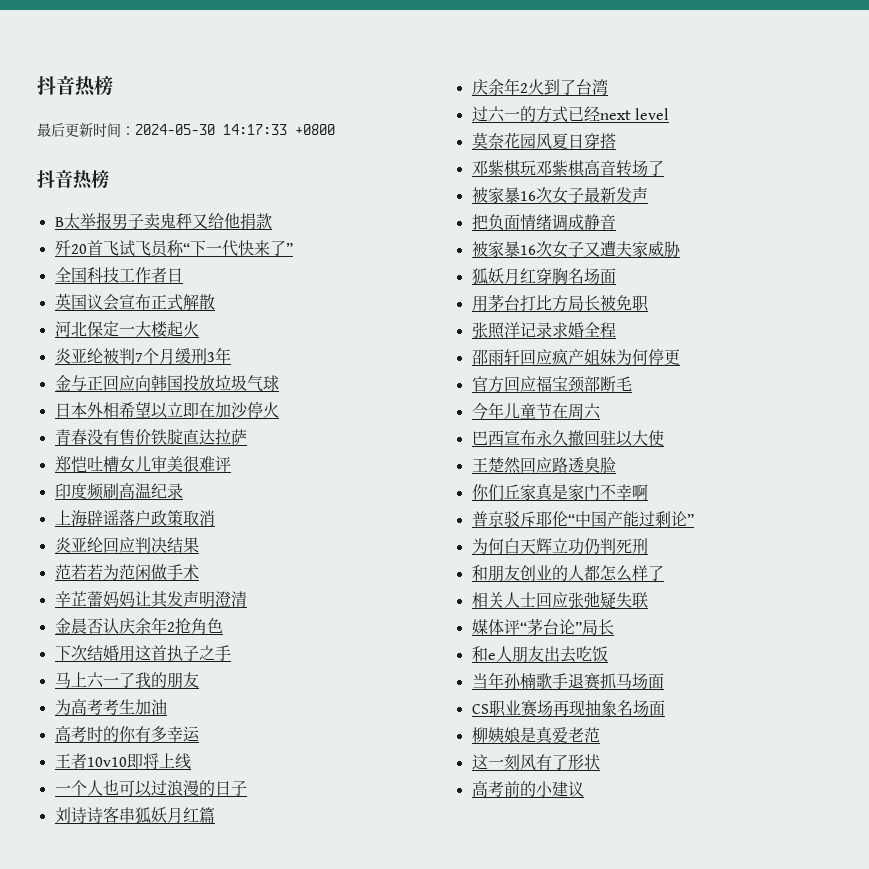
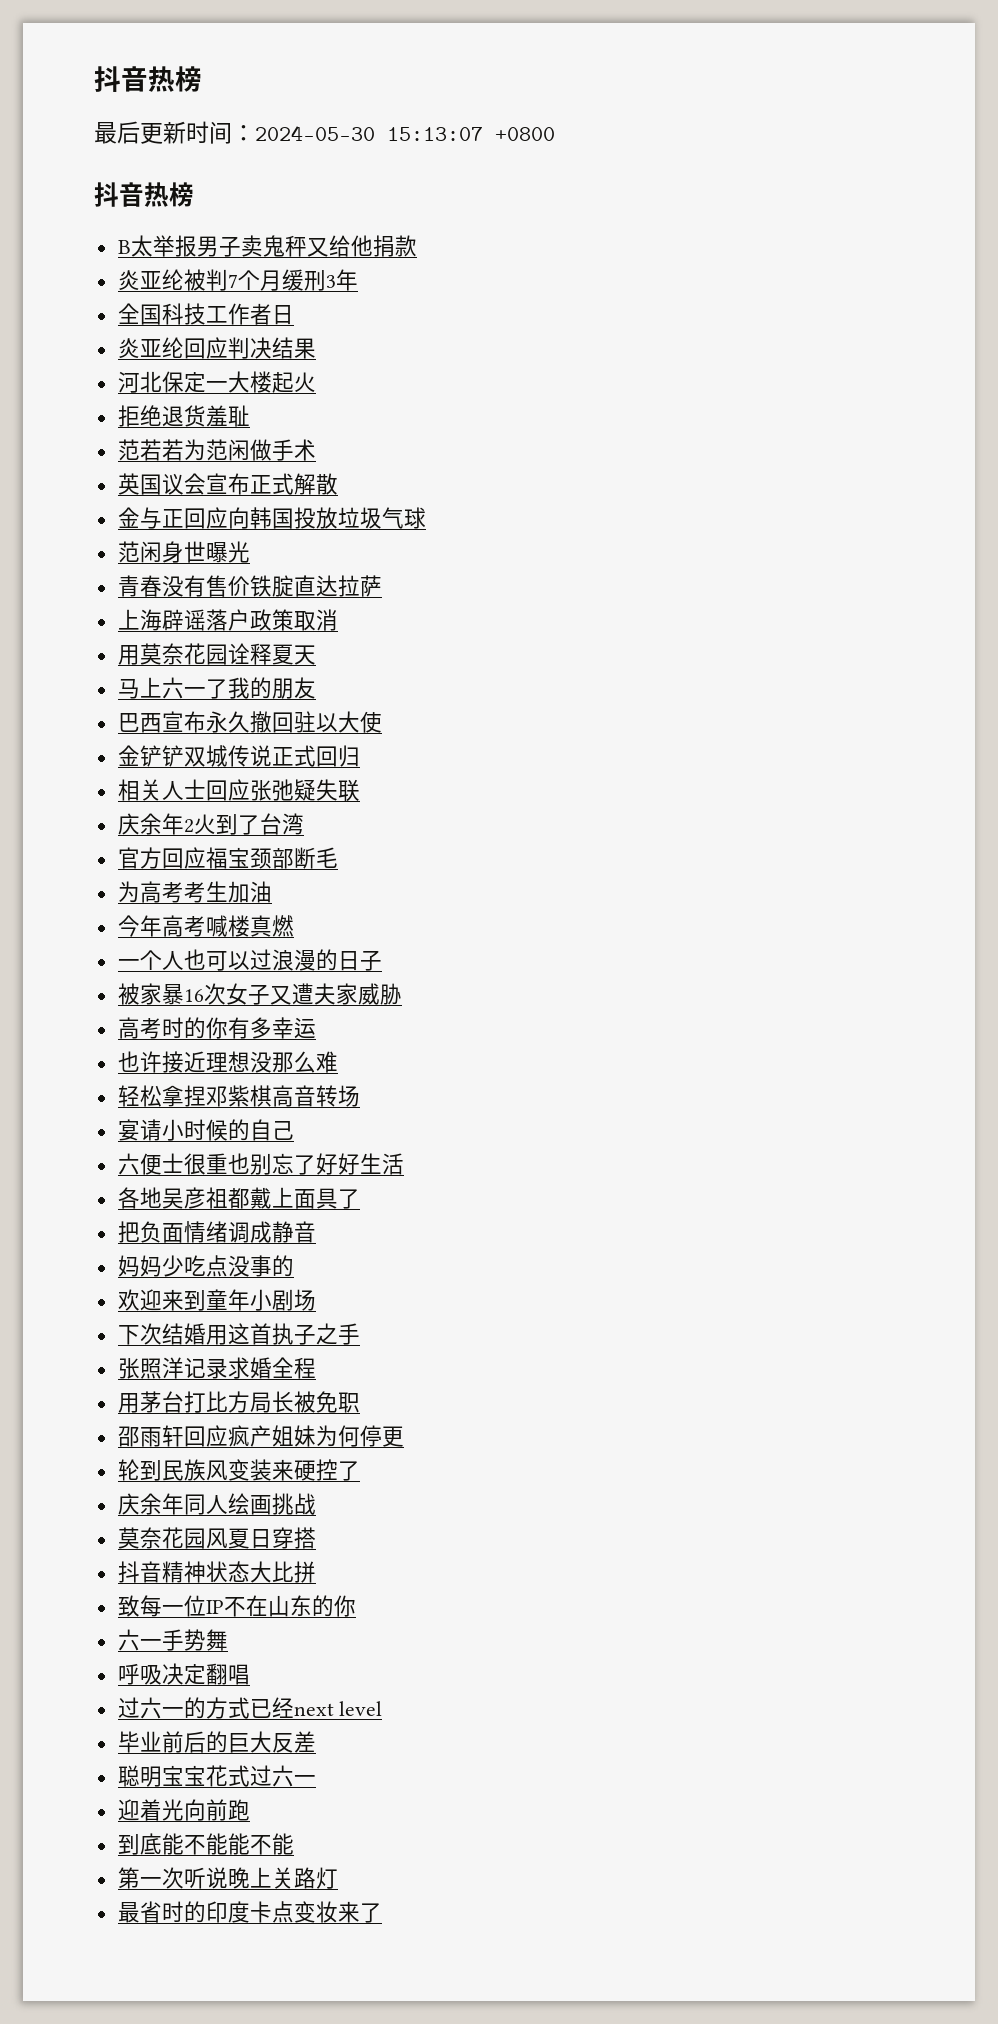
[223,124,287,135] 14:17:33 -> [387,127,483,141] 15:13:07
[54,240,293,257] [54,267,183,283] [54,293,215,311] [54,321,199,338] // 歼20首飞试飞员称“下一代快来了” // 全国科技工作者日 // 英国议会宣布正式解散 // 河北保定一大楼起火 -> (417, 246) none
(231, 355) none -> [117,303,294,325] [117,337,316,359] [117,371,316,393] [117,405,250,427] [117,439,316,461] [117,473,338,495] // 全国科技工作者日 // 炎亚纶回应判决结果 // 河北保定一大楼起火 // 拒绝退货羞耻 // 范若若为范闲做手术 // 英国议会宣布正式解散
[54,401,279,419] 日本外相希望以立即在加沙停火 -> [117,541,250,563] 范闲身世曝光
[54,455,231,473] [54,482,183,500] // 郑恺吐槽女儿审美很难评 // 印度频刷高温纪录 -> (382, 586) none
[54,537,199,554] [54,564,199,581] [54,590,247,608] [54,617,223,634] [54,645,231,662] 炎亚纶回应判决结果 // 范若若为范闲做手术 // 辛芷蕾妈妈让其发声明澄清 // 金晨否认庆余年2抢角色 // 下次结婚用这首执子之手 -> [117,643,316,665] 用莫奈花园诠释夏天
[54,698,167,715] [54,725,200,742] [54,753,191,769] 为高考考生加油 // 高考时的你有多幸运 // 王者10v10即将上线 -> [117,711,382,733] [117,745,360,767] [117,779,360,802] [117,813,304,835] [117,847,338,869] [117,881,272,903] [117,915,294,937] 巴西宣布永久撤回驻以大使 // 金铲铲双城传说正式回归 // 相关人士回应张弛疑失联 // 庆余年2火到了台湾 // 官方回应福宝颈部断毛 // 为高考考生加油 // 今年高考喊楼真燃
[54,806,215,824] [471,78,608,95] [471,106,669,123] [471,132,616,150] [471,159,664,177] [471,186,648,204] [471,214,616,231] // 刘诗诗客串狐妖月红篇 // 庆余年2火到了台湾 // 过六一的方式已经next level // 莫奈花园风夏日穿搭 // 邓紫棋玩邓紫棋高音转场了 // 被家暴16次女子最新发声 // 把负面情绪调成静音 -> (382, 960) none
[471,268,616,285] 狐妖月红穿胸名场面 -> [117,1017,316,1039] [117,1051,338,1073] [117,1085,360,1107] [117,1119,294,1141] [117,1153,404,1175] [117,1187,360,1209] [117,1221,316,1243] [117,1255,294,1277] [117,1289,316,1311] [117,1323,360,1345] [117,1357,316,1379] 高考时的你有多幸运 // 也许接近理想没那么难 // 轻松拿捏邓紫棋高音转场 // 宴请小时候的自己 // 六便士很重也别忘了好好生活 // 各地吴彦祖都戴上面具了 // 把负面情绪调成静音 // 妈妈少吃点没事的 // 欢迎来到童年小剧场 // 下次结婚用这首执子之手 // 张照洋记录求婚全程
[471,322,616,339] // 张照洋记录求婚全程 -> (360, 1402) none
[471,376,632,393] [471,402,601,420] [471,430,664,447] [471,457,616,474] [471,483,648,501] [471,511,694,528] [471,537,648,555] [471,565,664,582] [471,591,648,609] [471,618,614,635] [471,646,608,663] [471,672,664,690] [471,700,665,717] [471,726,600,744] [471,754,600,771] [471,780,584,797] 官方回应福宝颈部断毛 // 今年儿童节在周六 // 巴西宣布永久撤回驻以大使 // 王楚然回应路透臭脸 // 你们丘家真是家门不幸啊 // 普京驳斥耶伦“中国产能过剩论” // 为何白天辉立功仍判死刑 // 和朋友创业的人都怎么样了 // 相关人士回应张弛疑失联 // 媒体评“茅台论”局长 // 和e人朋友出去吃饭 // 当年孙楠歌手退赛抓马场面 // CS职业赛场再现抽象名场面 // 柳姨娘是真爱老范 // 这一刻风有了形状 // 高考前的小建议 -> [117,1459,360,1481] [117,1493,316,1515] [117,1527,316,1549] [117,1561,316,1583] [117,1595,356,1617] [117,1629,228,1651] [117,1663,250,1685] [117,1697,383,1719] [117,1731,316,1753] [117,1765,316,1787] [117,1799,250,1821] [117,1833,294,1855] [117,1867,338,1889] [117,1901,382,1923] 轮到民族风变装来硬控了 // 庆余年同人绘画挑战 // 莫奈花园风夏日穿搭 // 抖音精神状态大比拼 // 致每一位IP不在山东的你 // 六一手势舞 // 呼吸决定翻唱 // 过六一的方式已经next level // 毕业前后的巨大反差 // 聪明宝宝花式过六一 // 迎着光向前跑 // 到底能不能能不能 // 第一次听说晚上关路灯 // 最省时的印度卡点变妆来了

